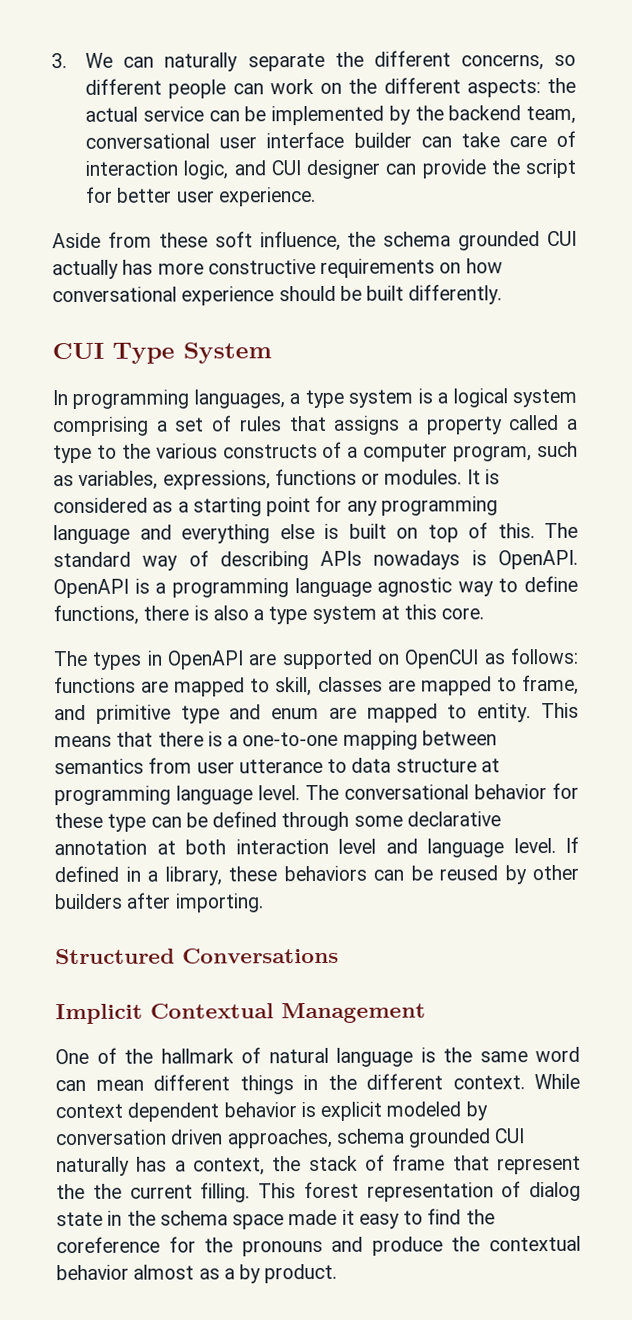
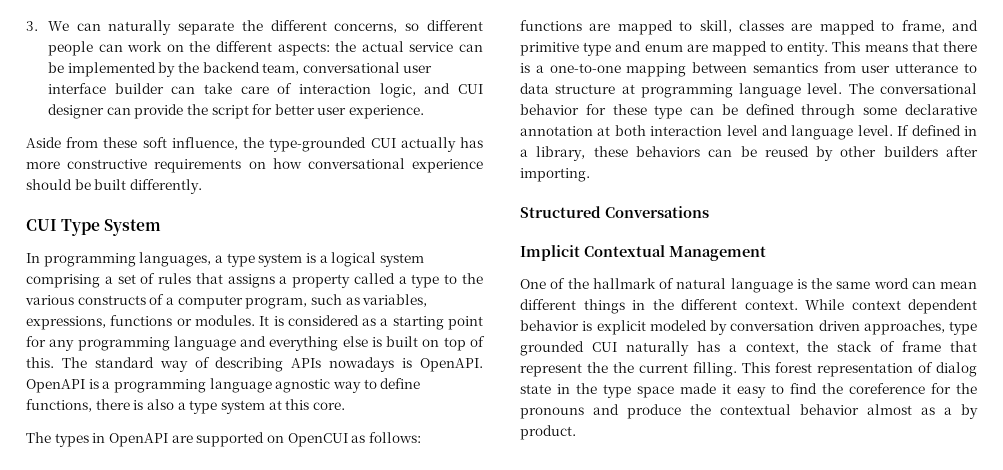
[383,231,541,251] schema grounded -> [269,137,367,152] type-grounded
[335,1128,405,1144] schema -> [949,321,977,335] type
[159,1210,228,1226] schema -> [603,384,631,398] type

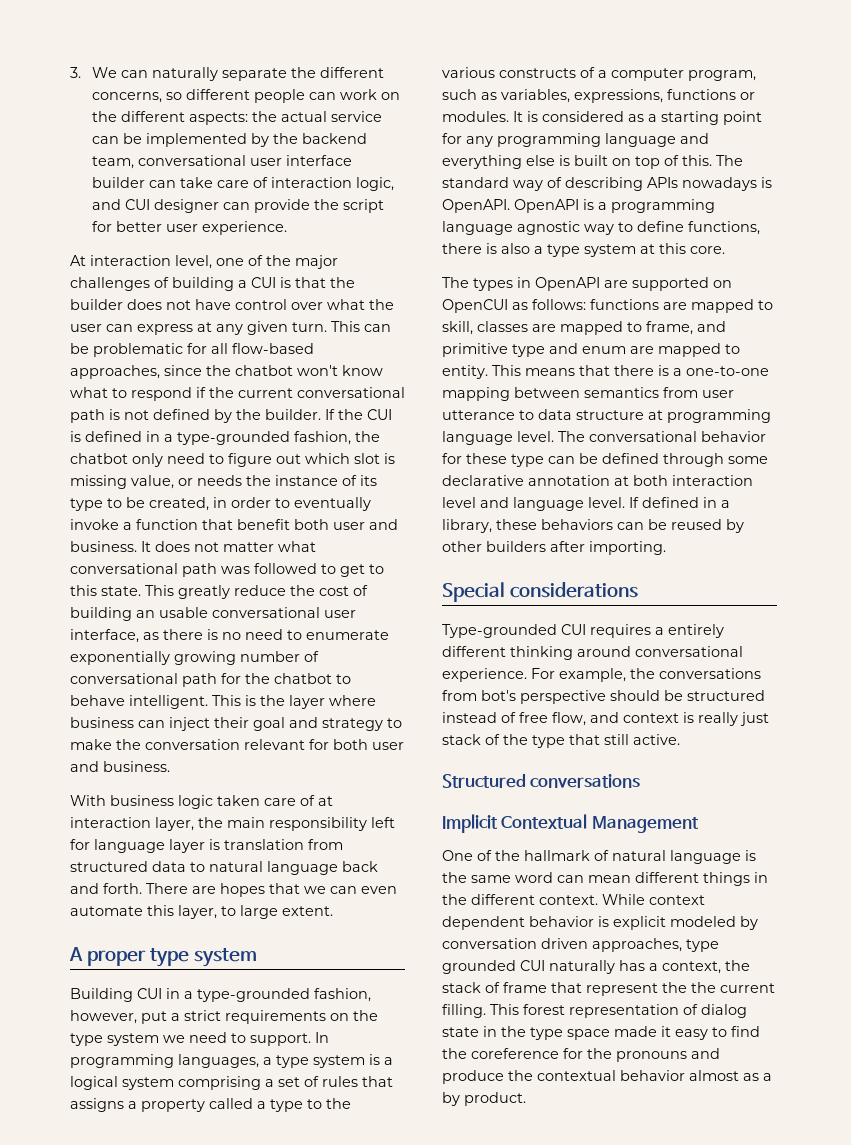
[26,137,484,152] [26,158,483,173] [26,179,202,194] [26,219,162,236] Aside from these soft influence, the type-grounded CUI actually has more constructive requirements on how conversational experience should be built differently. // CUI Type System // -> [70,255,338,269] [70,277,355,291] [70,299,394,310] [70,321,391,335] [70,343,314,357] [70,365,383,379] [70,387,405,401] [70,409,392,423] [70,431,380,445] [70,453,395,467] [70,475,377,489] [70,497,371,511] [70,519,398,530] [70,541,316,552] [70,563,384,577] [70,585,368,599] [70,607,356,621] [70,629,389,643] [70,651,319,665] [70,673,351,687] [70,695,376,709] [70,717,402,731] [70,739,404,750] [70,761,170,772] [70,795,333,809] [70,817,395,831] [70,839,343,853] [70,861,378,875] [70,883,397,897] [70,905,333,919] [69,947,258,967] [70,988,371,1002] [70,1010,378,1024] [70,1032,311,1046] At interaction level, one of the major challenges of building a CUI is that the builder does not have control over what the user can express at any given turn. This can be problematic for all flow-based approaches, since the chatbot won't know what to respond if the current conversational path is not defined by the builder. If the CUI is defined in a type-grounded fashion, the chatbot only need to figure out which slot is missing value, or needs the instance of its type to be created, in order to eventually invoke a function that benefit both user and business. It does not matter what conversational path was followed to get to this state. This greatly reduce the cost of building an usable conversational user interface, as there is no need to enumerate exponentially growing number of conversational path for the chatbot to behave intelligent. This is the layer where business can inject their goal and strategy to make the conversation relevant for both user and business. // With business logic taken care of at interaction layer, the main responsibility left for language layer is translation from structured data to natural language back and forth. There are hopes that we can even automate this layer, to large extent. // A proper type system // Building CUI in a type-grounded fashion, however, put a strict requirements on the type system we need to support.
(590, 175) none -> [442,582,639,602] [442,624,724,638] [442,646,743,660] [442,668,761,682] [442,690,765,704] [442,712,769,726] [442,734,680,748] // Special considerations // Type-grounded CUI requires a entirely different thinking around conversational experience. For example, the conversations from bot's perspective should be structured instead of free flow, and context is really just stack of the type that still active.
[605,206,709,218] Conversations -> [530,774,641,788] conversations

